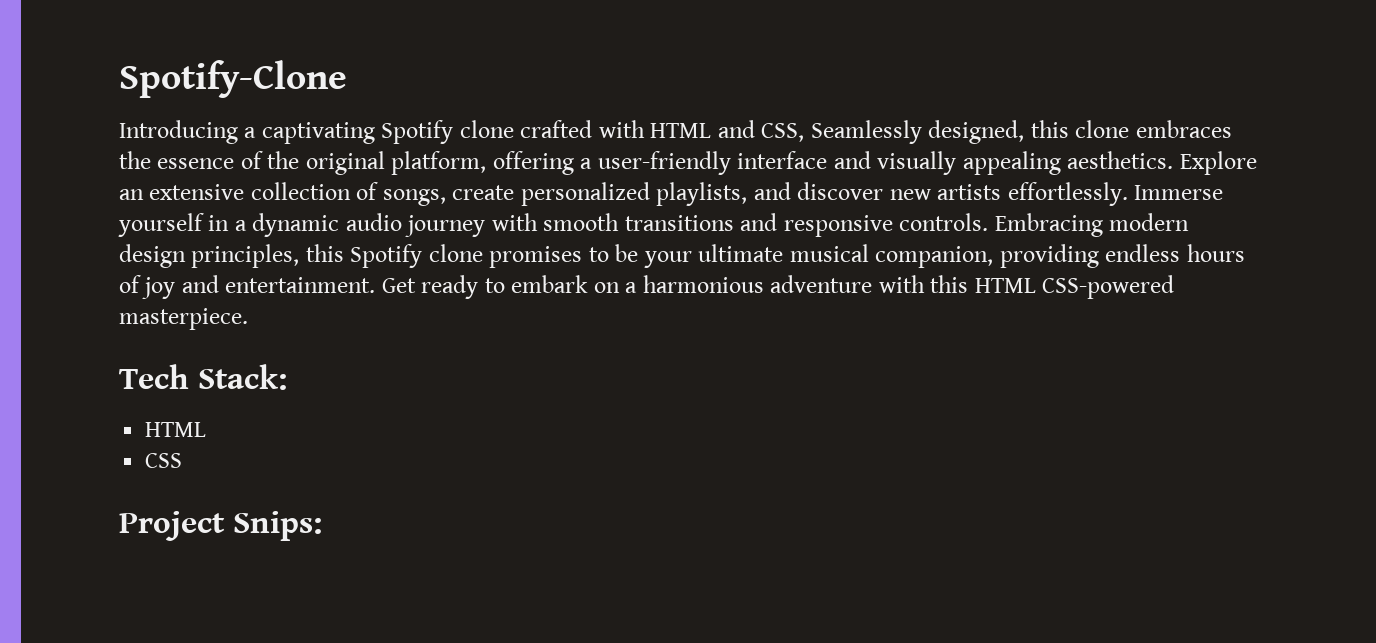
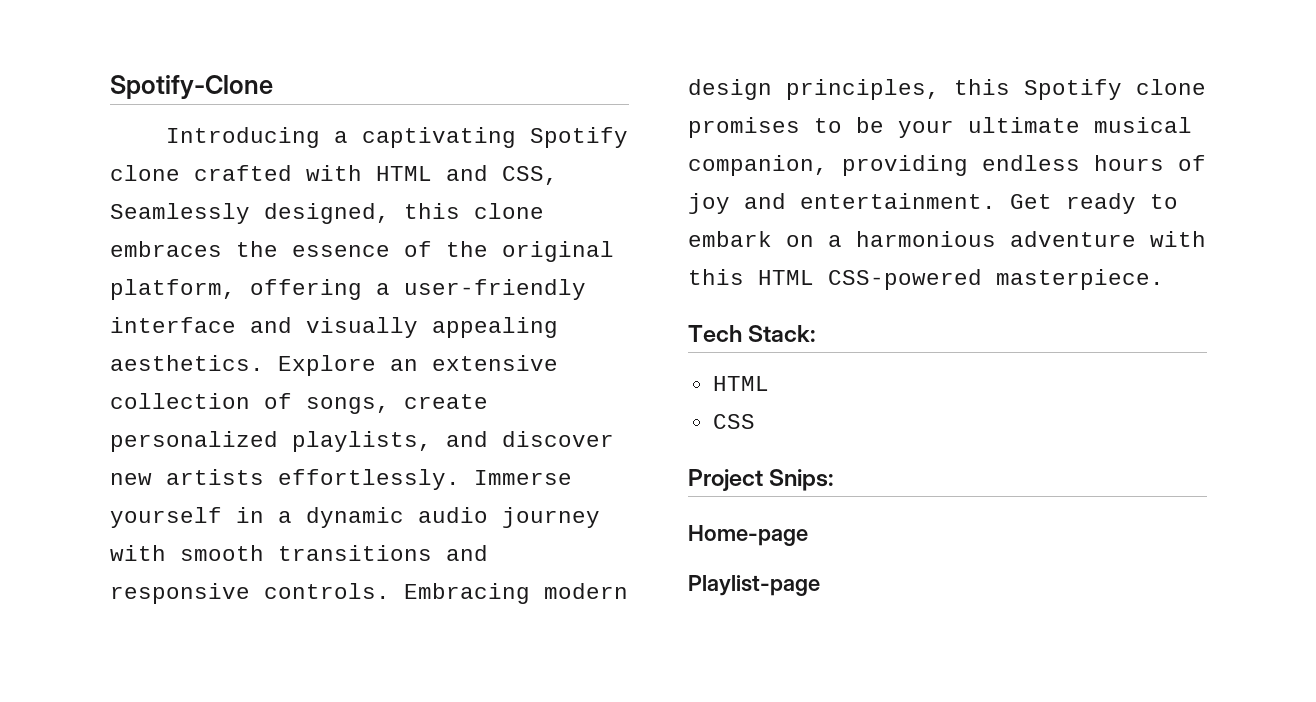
(322, 526) none -> [688,525,808,546] [688,575,820,596] // Home-page // Playlist-page

